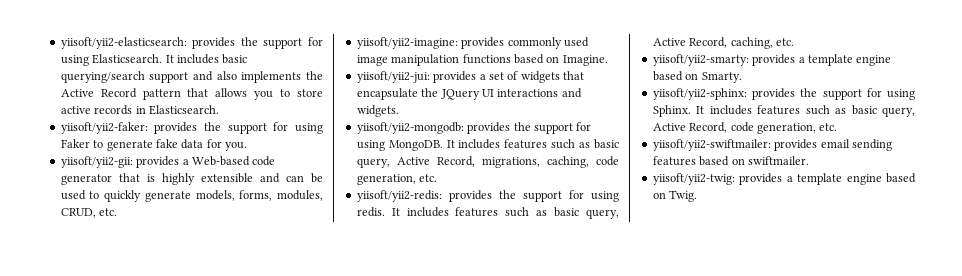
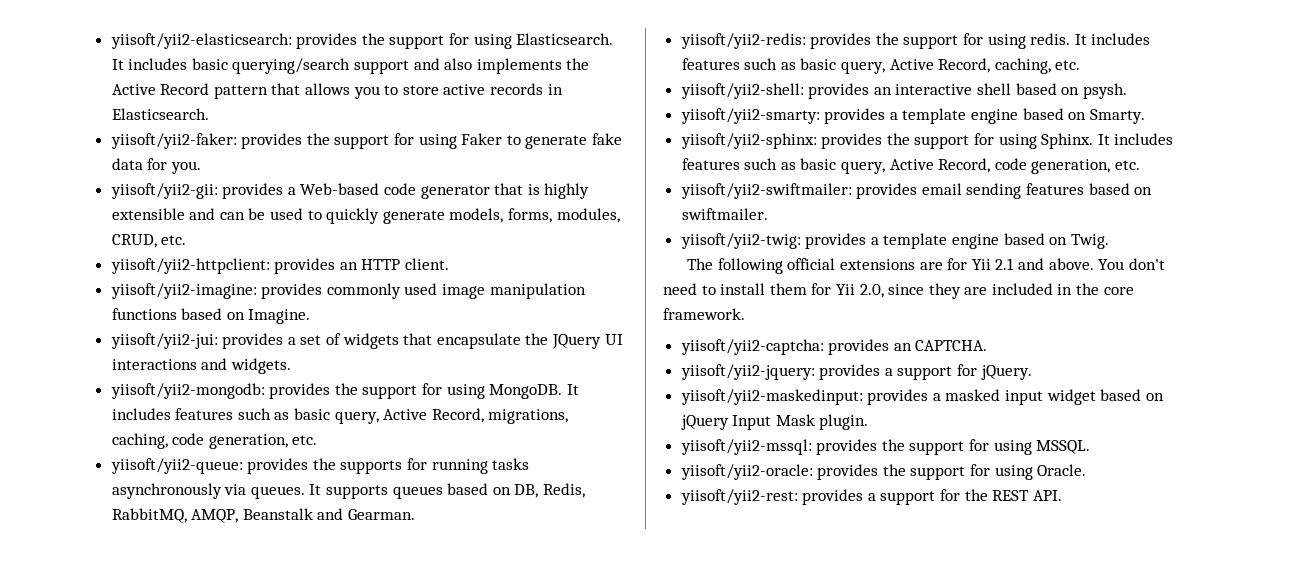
(118, 212) none -> [110,258,450,274] // yiisoft/yii2-httpclient: provides an HTTP client.
(438, 178) none -> [110,458,530,474] [111,483,586,499] [111,508,416,523] // yiisoft/yii2-queue: provides the supports for running tasks asynchronously via queues. It supports queues based on DB, Redis, RabbitMQ, AMQP, Beanstalk and Gearman.
(794, 42) none -> [680,83,1127,99] // yiisoft/yii2-shell: provides an interactive shell based on psysh.
(698, 196) none -> [687,258,1165,274] [663,283,1134,299] [663,308,745,320] [680,339,988,355] [680,364,1032,380] [680,389,1164,405] [680,414,869,430] [680,439,1091,455] [680,464,1087,480] [680,489,1062,505] // The following official extensions are for Yii 2.1 and above. You don't need to install them for Yii 2.0, since they are included in the core framework. // yiisoft/yii2-captcha: provides an CAPTCHA. // yiisoft/yii2-jquery: provides a support for jQuery. // yiisoft/yii2-maskedinput: provides a masked input widget based on jQuery Input Mask plugin. // yiisoft/yii2-mssql: provides the support for using MSSQL. // yiisoft/yii2-oracle: provides the support for using Oracle. // yiisoft/yii2-rest: provides a support for the REST API.

